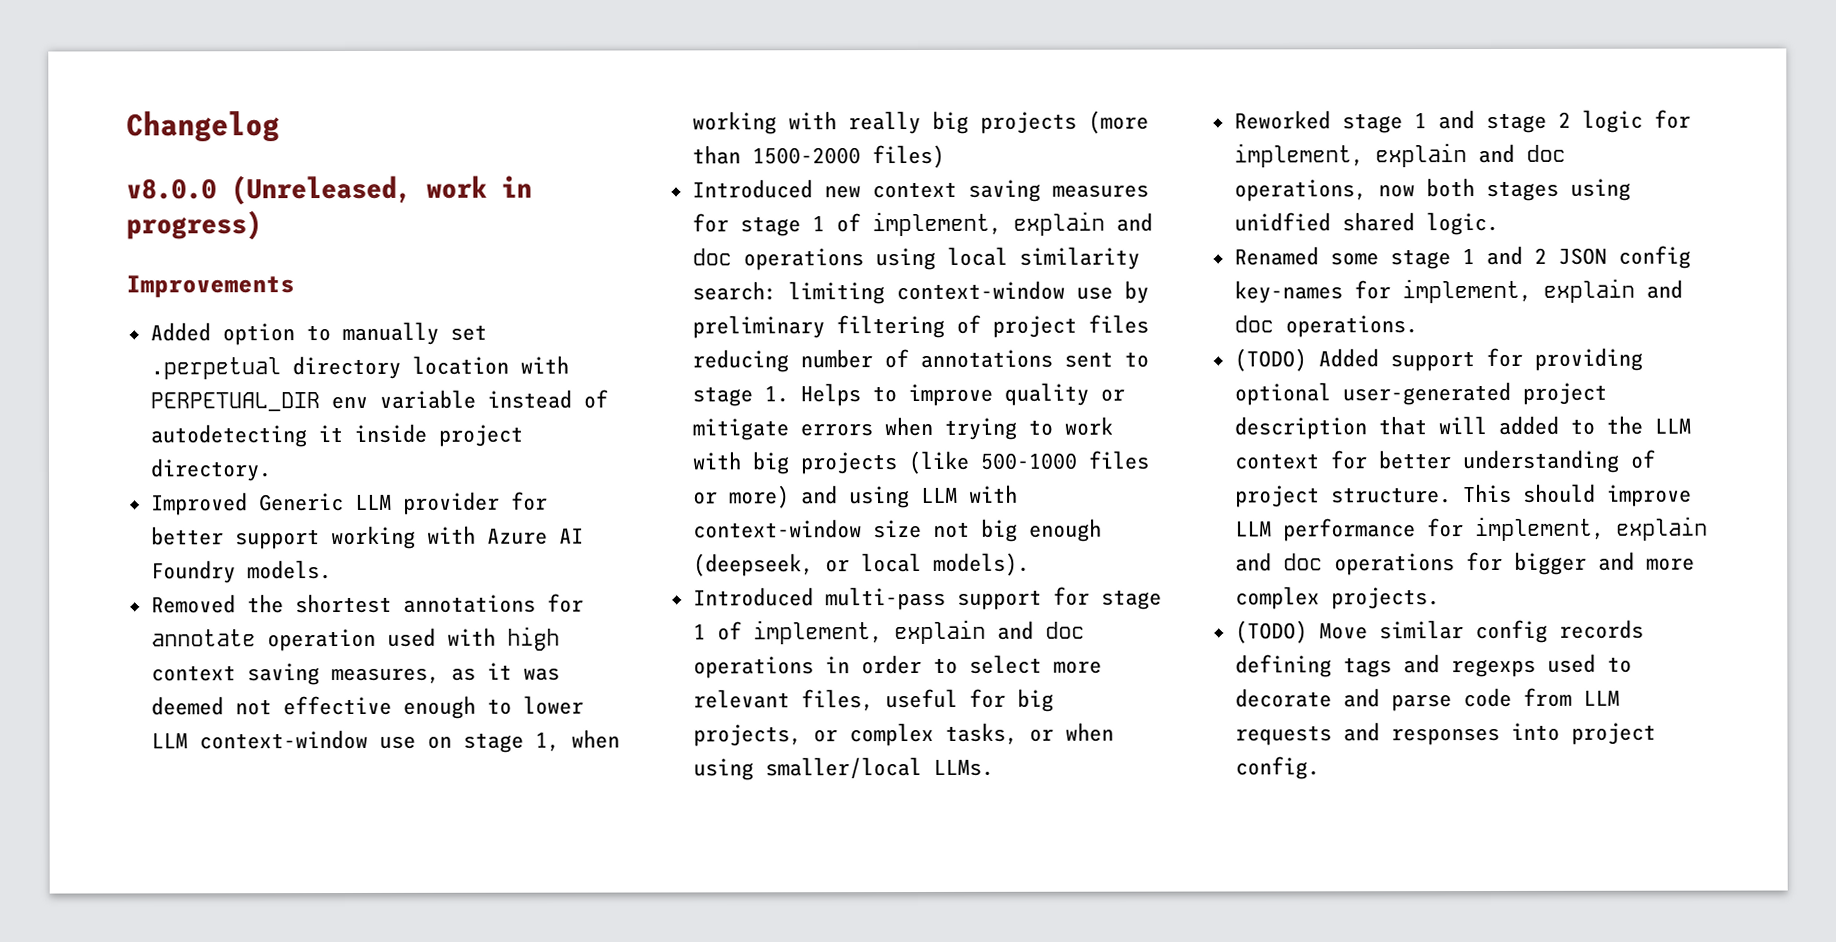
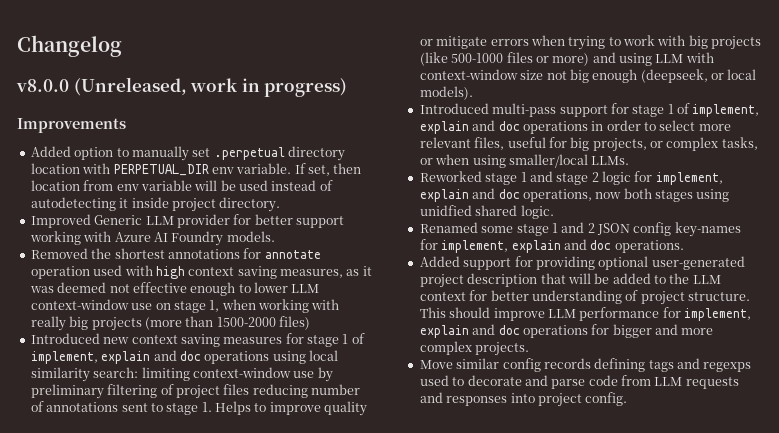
[378,389,476,409] variable -> [236,163,362,176] [30,180,268,191] variable. If set, then location from env variable will be used
[1233,348,1307,372] (TODO) -> (684, 246) none
(1487, 425) none -> [594,273,610,284] be
[1234,620,1308,644] (TODO) -> (530, 349) none

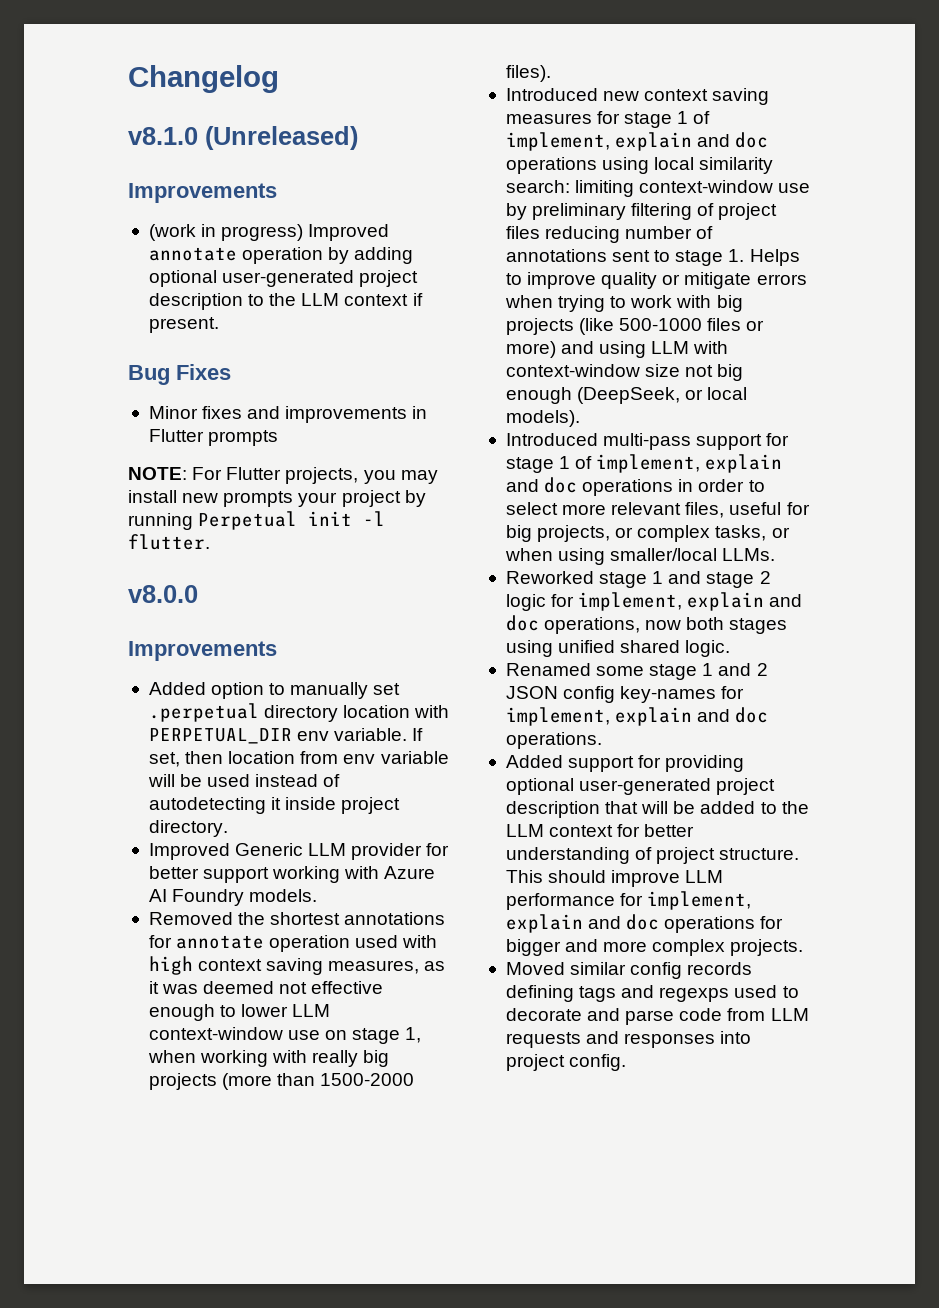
[16,77,348,97] v8.0.0 (Unreleased, work in progress) -> [128,126,358,150] [128,183,277,203] [148,224,390,241] [148,247,414,264] [148,270,419,287] [148,293,423,310] [148,317,219,333] [128,364,231,385] [148,406,428,423] [148,429,279,446] [128,467,438,484] [128,490,426,507] [128,511,386,530] [128,534,210,550] [128,585,198,603] v8.1.0 (Unreleased) // Improvements // (work in progress) Improved annotate operation by adding optional user-generated project description to the LLM context if present. // Bug Fixes // Minor fixes and improvements in Flutter prompts // NOTE: For Flutter projects, you may install new prompts your project by running Perpetual init -l flutter. // v8.0.0
[279,316,310,330] files) -> [505,65,551,82] files).
[640,69,708,83] (deepseek, -> [577,387,681,404] (DeepSeek,
[419,205,472,216] unidfied -> [558,640,616,653] unified
[419,360,453,369] Move -> [505,962,565,975] Moved

